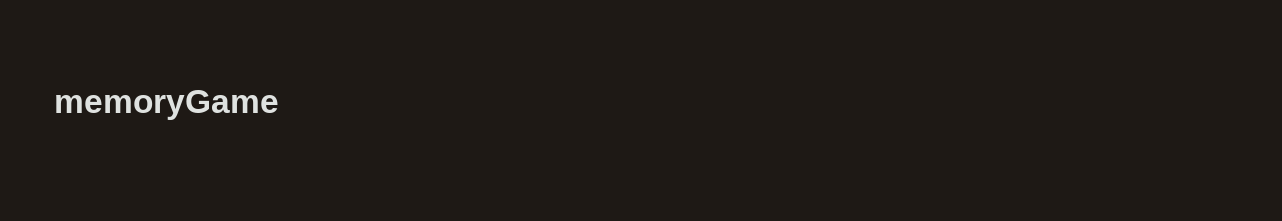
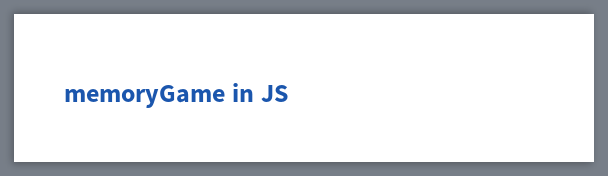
(279, 105) none -> [232,83,289,102] in JS

